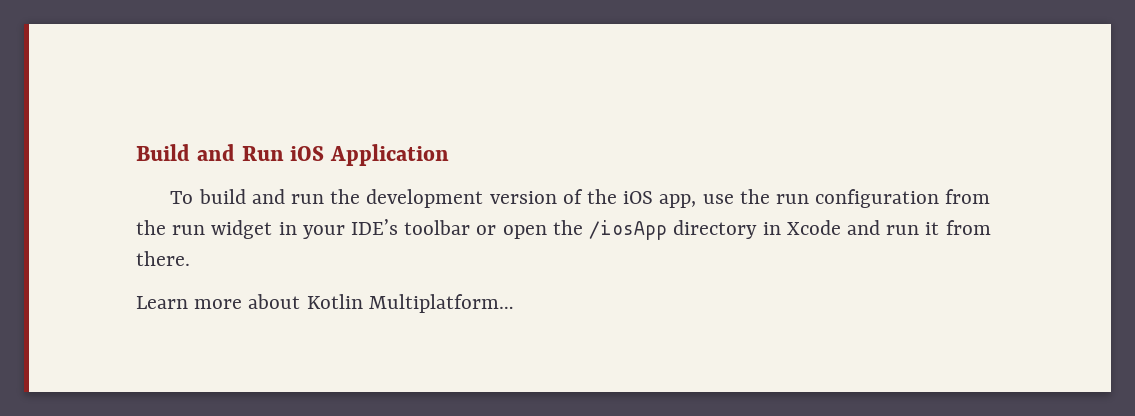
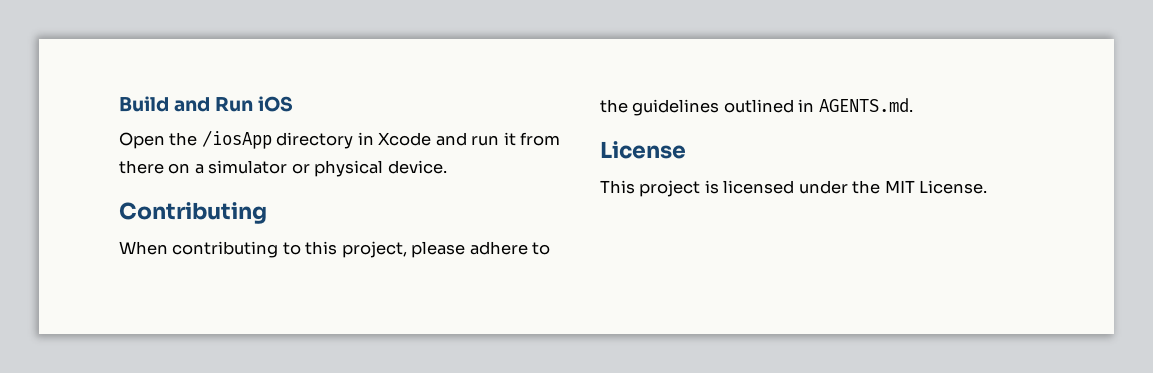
[330,144,449,166] [170,189,991,208] [136,219,547,239] Application // To build and run the development version of the iOS app, use the run configuration from the run widget in your IDE’s toolbar or open -> [119,132,165,149] // Open
[136,251,190,266] [136,294,514,313] there. // Learn more about Kotlin Multiplatform… -> [119,160,447,177] [119,202,267,224] [119,241,551,258] [600,98,913,116] [600,141,686,159] [600,180,988,197] there on a simulator or physical device. // Contributing // When contributing to this project, please adhere to the guidelines outlined in AGENTS.md. // License // This project is licensed under the MIT License.

